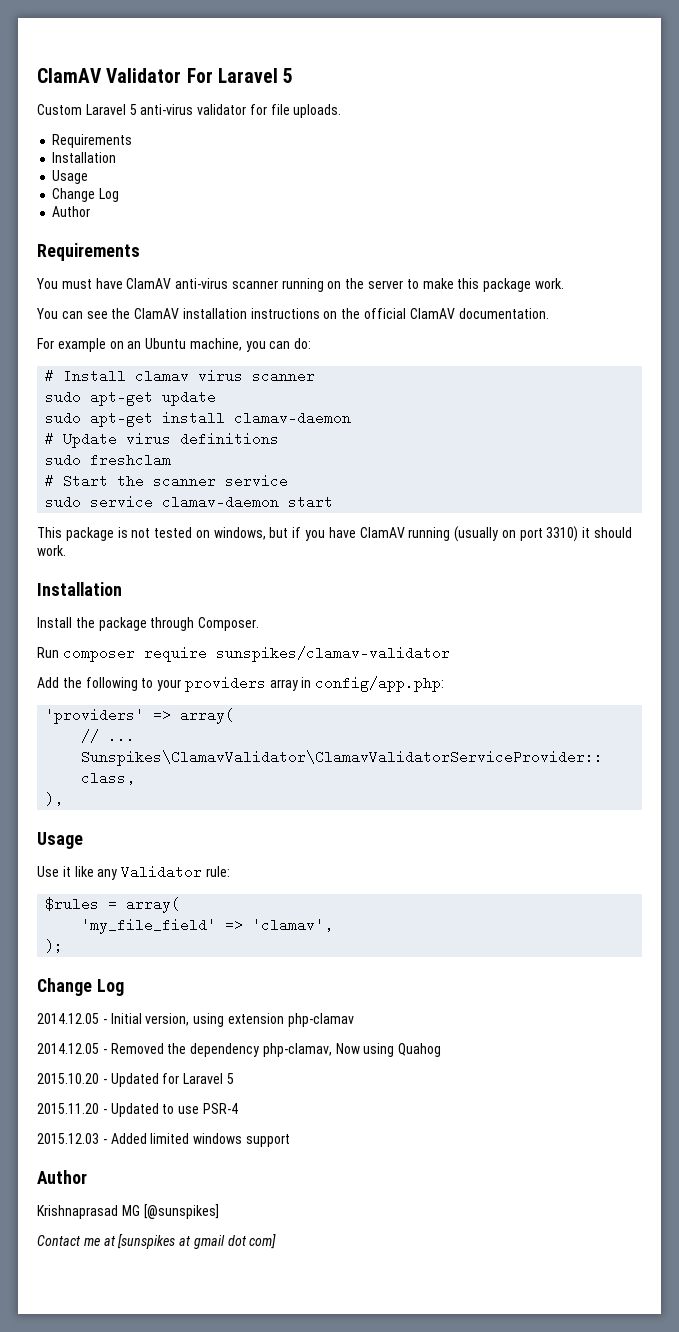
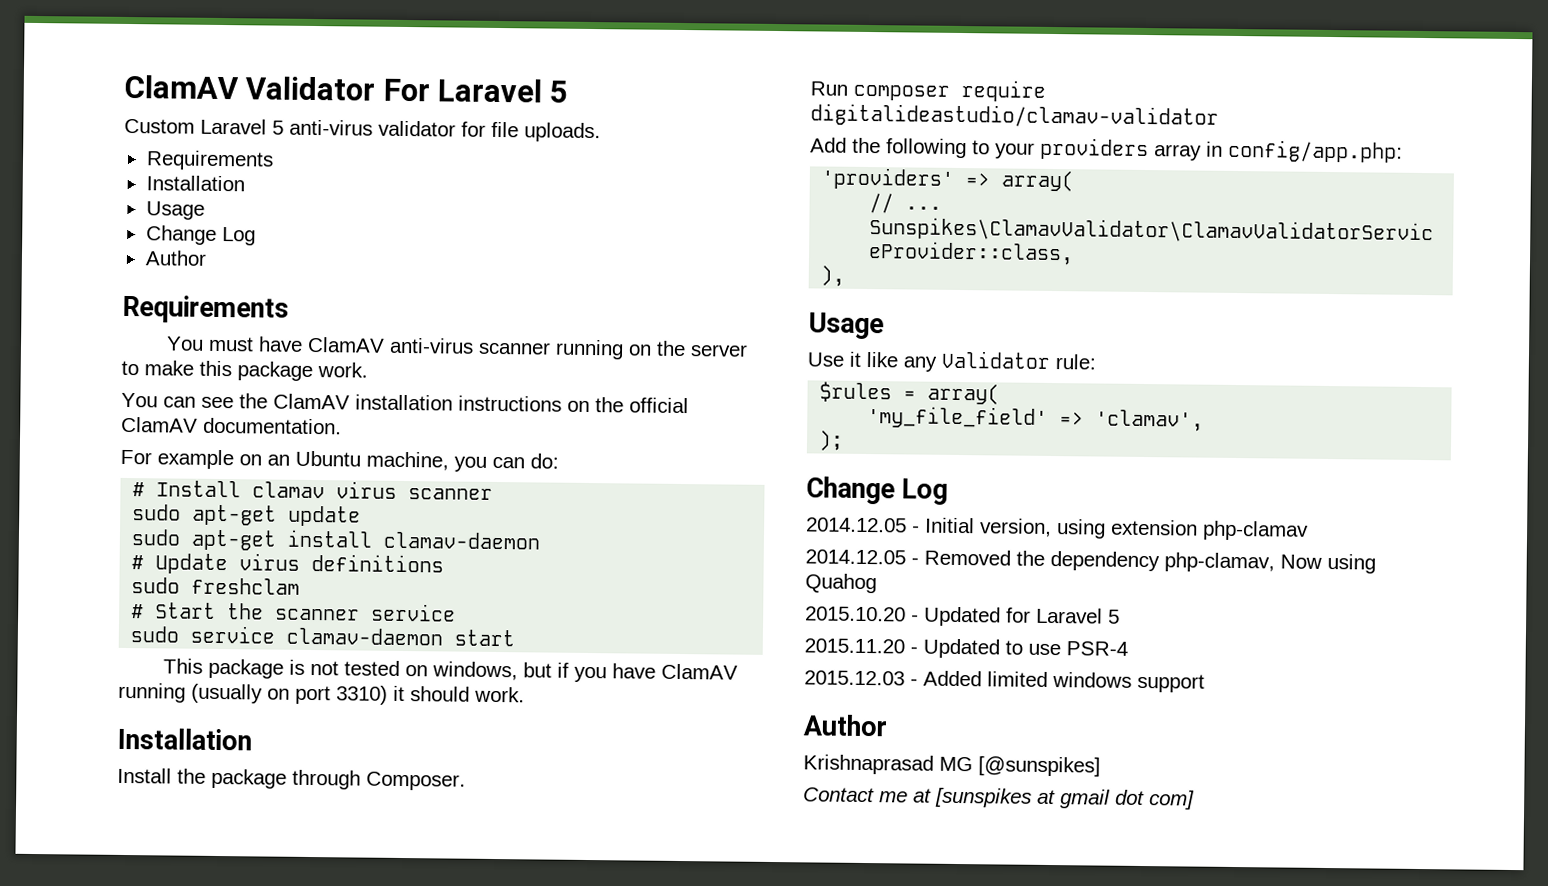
[215,646,450,662] sunspikes/clamav-validator -> [810,103,1219,129] digitalideastudio/clamav-validator

